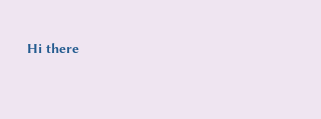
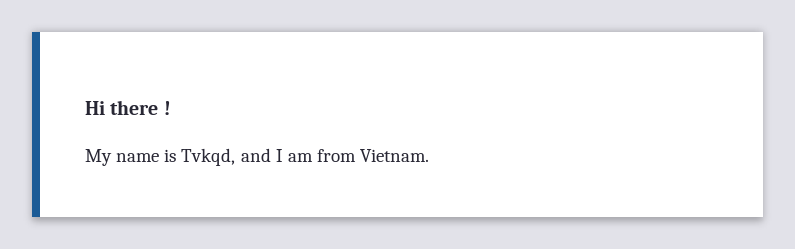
(79, 48) none -> [163,101,171,115] [85,148,430,166] ! // My name is Tvkqd, and I am from Vietnam.

